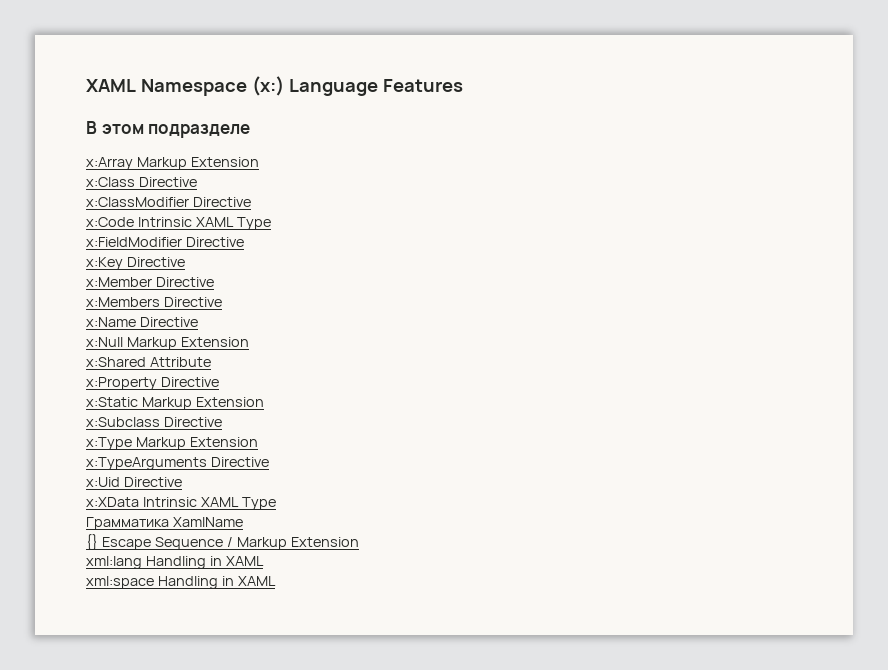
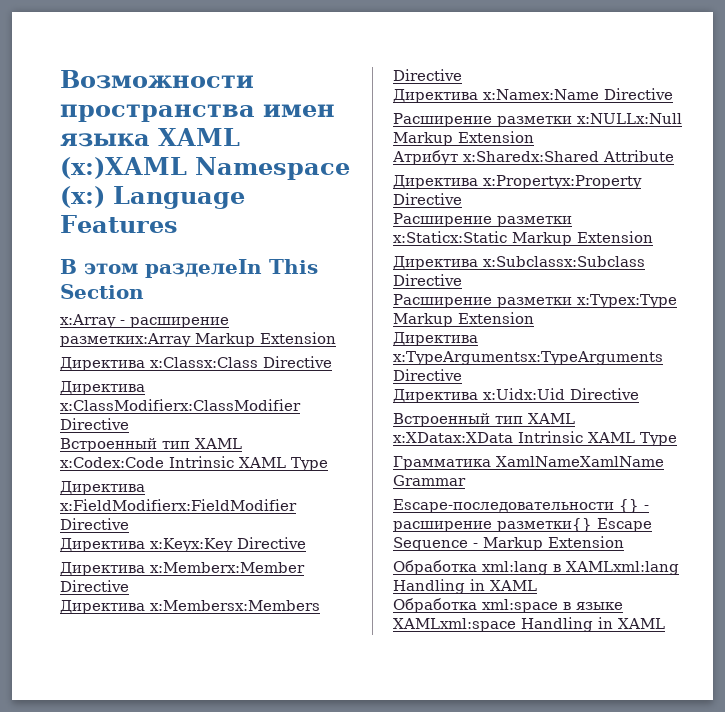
[86,79,136,92] XAML -> [60,70,254,89] [60,104,335,122] [60,128,240,147] [60,157,187,179] Возможности пространства имен языка XAML (x:)XAML
[148,124,251,138] [86,157,259,170] [86,177,197,187] [86,197,251,207] [86,217,271,230] [86,237,244,247] [86,257,185,270] [86,277,214,287] [86,297,222,307] [86,317,198,327] [86,337,249,350] [86,357,146,367] подразделе // x:Array Markup Extension // x:Class Directive // x:ClassModifier Directive // x:Code Intrinsic XAML Type // x:FieldModifier Directive // x:Key Directive // x:Member Directive // x:Members Directive // x:Name Directive // x:Null Markup Extension // x:Shared -> [145,259,318,278] [60,284,144,299] [60,314,229,328] [60,332,336,347] [60,356,332,371] [60,381,145,395] [60,399,301,411] [60,418,129,430] [60,438,242,452] [60,456,328,471] [60,481,145,495] [60,499,297,511] [60,518,129,530] [60,537,306,552] [60,562,305,576] [60,580,129,592] [60,600,320,614] [393,69,462,81] [393,88,673,103] [393,113,682,127] [393,131,534,146] [393,150,599,165] разделеIn This Section // x:Array - расширение разметкиx:Array Markup Extension // Директива x:Classx:Class Directive // Директива x:ClassModifierx:ClassModifier Directive // Встроенный тип XAML x:Codex:Code Intrinsic XAML Type // Директива x:FieldModifierx:FieldModifier Directive // Директива x:Keyx:Key Directive // Директива x:Memberx:Member Directive // Директива x:Membersx:Members Directive // Директива x:Namex:Name Directive // Расширение разметки x:NULLx:Null Markup Extension // Атрибут x:Sharedx:Shared
[86,377,219,390] [86,397,264,410] [86,417,222,427] [86,437,258,450] [86,457,269,470] [86,477,182,487] [86,497,139,507] x:Property Directive // x:Static Markup Extension // x:Subclass Directive // x:Type Markup Extension // x:TypeArguments Directive // x:Uid Directive // x:XData -> [393,175,642,189] [393,193,462,205] [393,213,572,227] [393,231,653,246] [393,256,645,270] [393,274,462,286] [393,294,677,308] [393,312,534,327] [393,332,478,346] [393,351,663,365] [393,369,462,381] [393,388,639,403] [393,413,575,427] [393,432,513,443] Директива x:Propertyx:Property Directive // Расширение разметки x:Staticx:Static Markup Extension // Директива x:Subclassx:Subclass Directive // Расширение разметки x:Typex:Type Markup Extension // Директива x:TypeArgumentsx:TypeArguments Directive // Директива x:Uidx:Uid Directive // Встроенный тип XAML x:XDatax:XData
[172,517,243,527] [86,534,98,550] XamlName // {} -> [496,456,664,467] [393,475,466,486] [393,499,649,513] [393,518,592,532] XamlNameXamlName Grammar // Escape-последовательности {} - расширение разметки{}
[226,537,359,550] [86,556,142,569] / Markup Extension // xml:lang -> [473,536,624,551] [393,560,679,575] - Markup Extension // Обработка xml:lang в XAMLxml:lang
[86,576,154,589] xml:space -> [393,598,623,613] [393,618,516,632] Обработка xml:space в языке XAMLxml:space

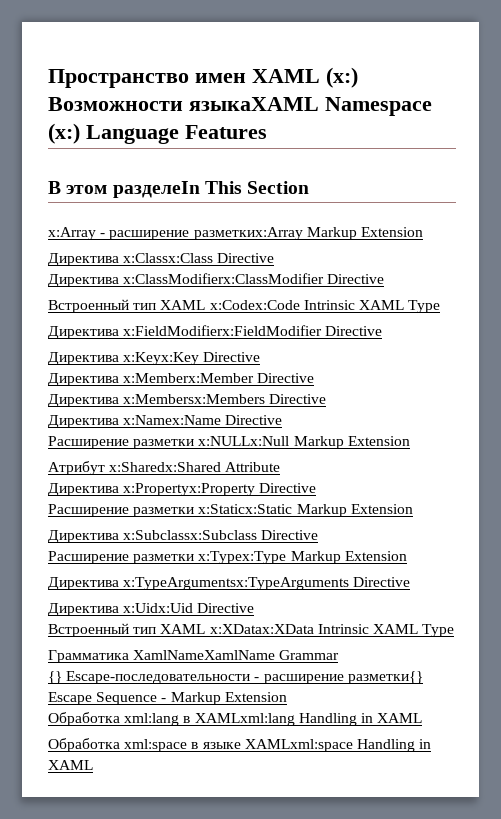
[60,70,254,89] [60,104,335,122] [60,128,240,147] [60,157,187,179] Возможности пространства имен языка XAML (x:)XAML -> [48,67,358,88] [48,97,319,111] Пространство имен XAML (x:) Возможности языкаXAML
[393,499,639,513] Escape-последовательности {} -> [48,671,251,684] {} Escape-последовательности

